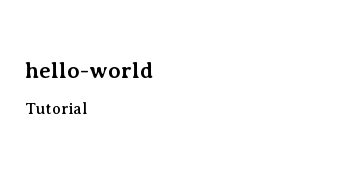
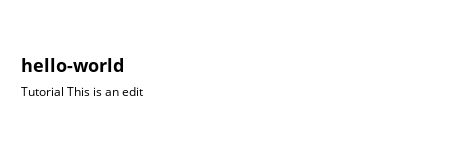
(87, 108) none -> [67,87,144,96] This is an edit

